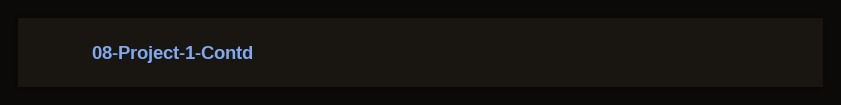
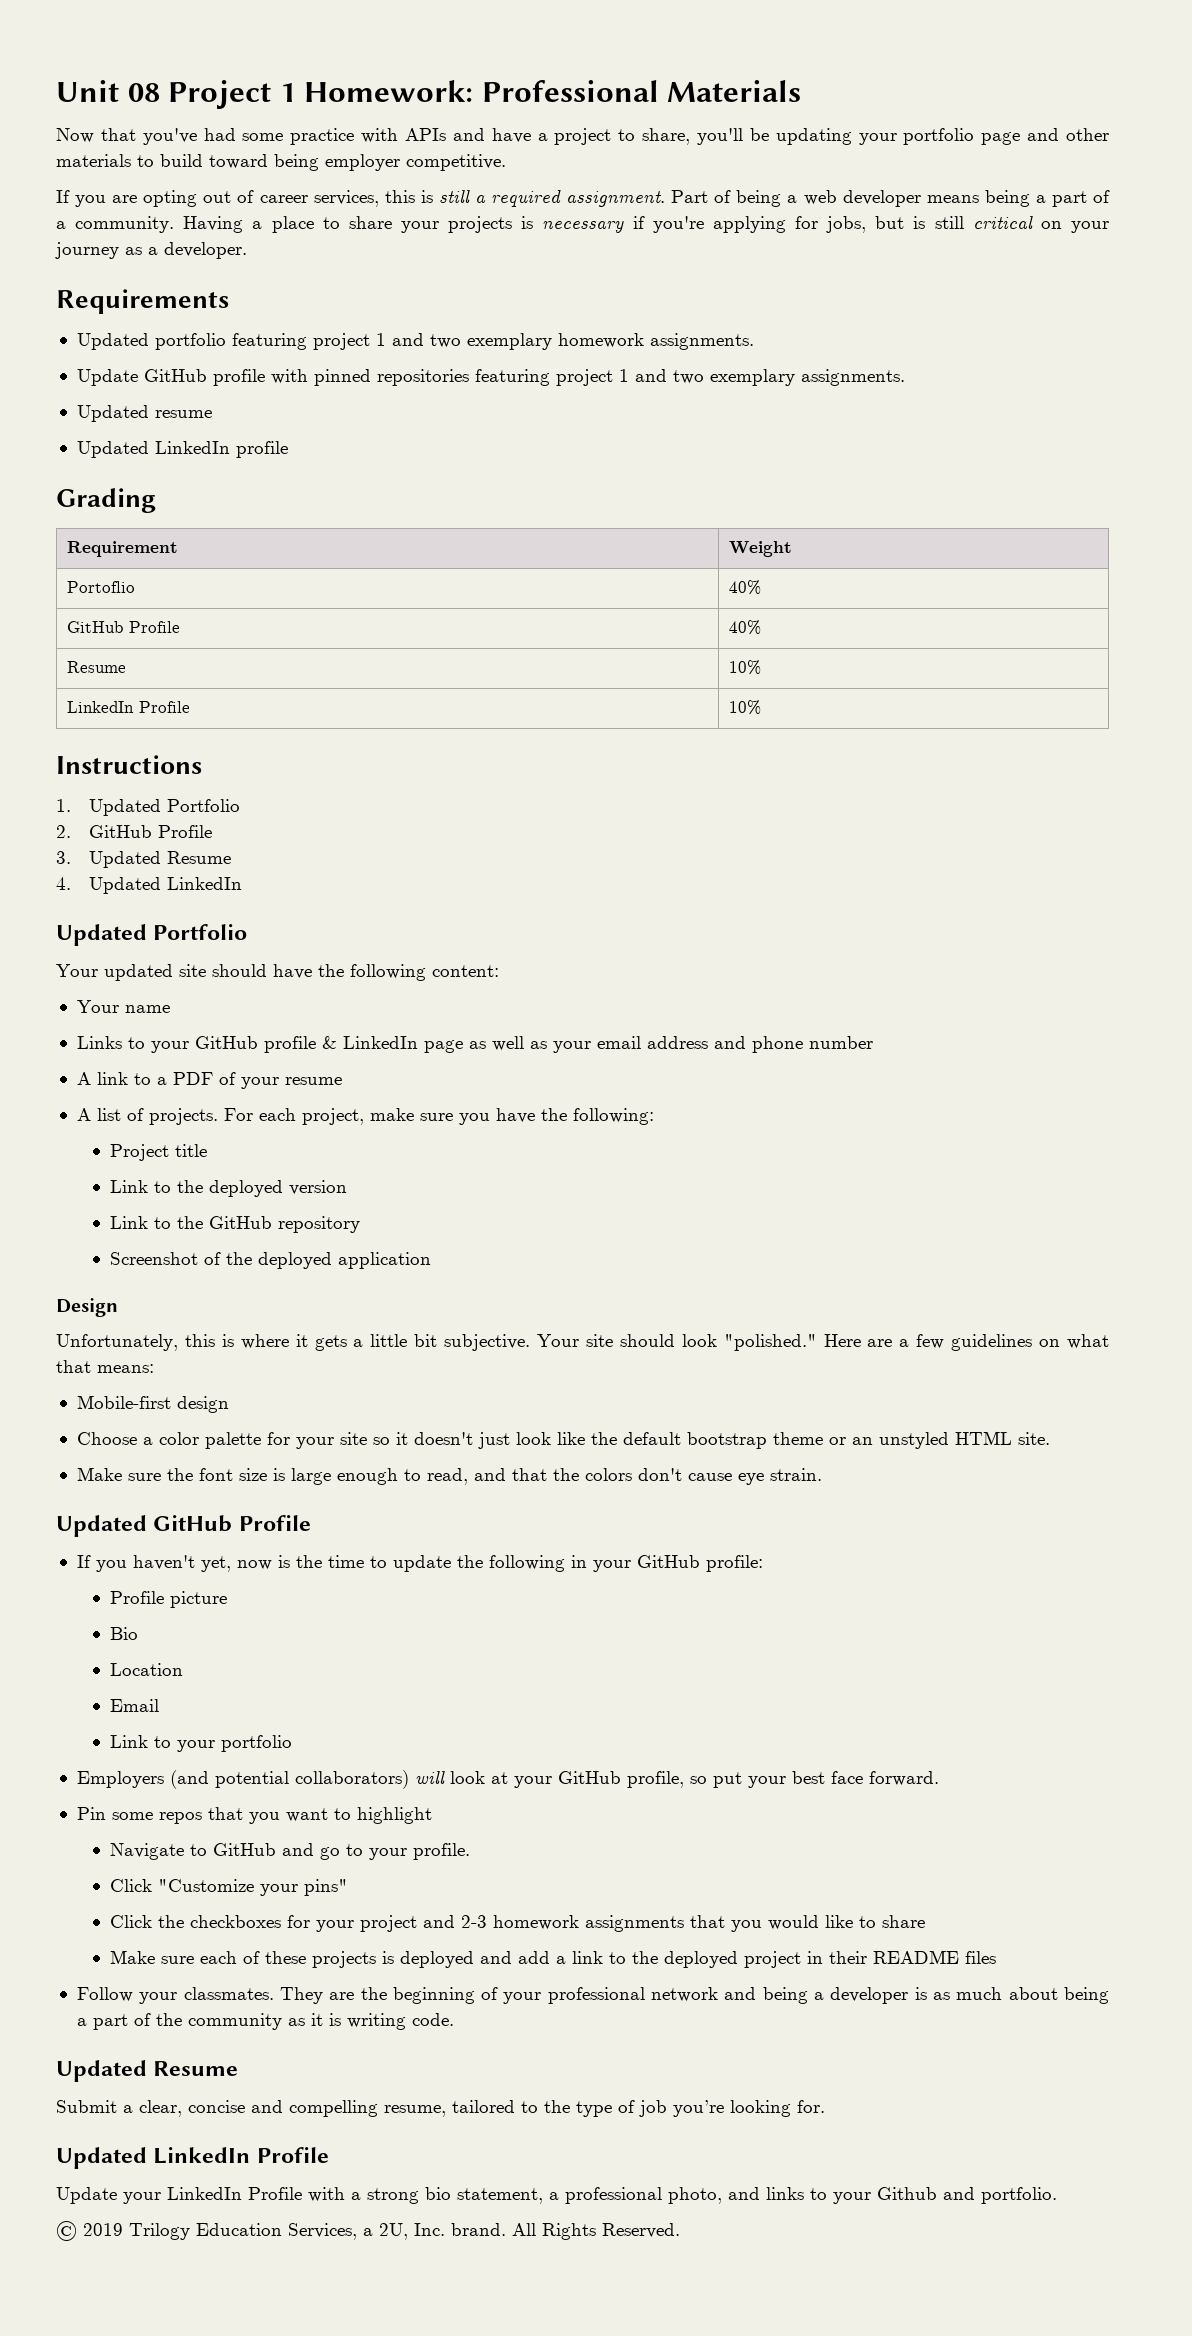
[92,46,253,63] 08-Project-1-Contd -> [56,80,802,109] [56,128,1110,145] [56,154,506,171] [56,190,1111,207] [56,216,1109,233] [55,242,247,259] [56,289,229,314] [76,333,754,350] [76,369,905,386] [76,405,212,422] [76,441,288,458] [56,488,156,513] [66,541,178,557] [728,541,792,557] [66,581,135,593] [728,580,761,595] [66,621,180,633] [728,620,761,635] [66,661,126,673] [728,660,761,675] [66,701,190,713] [728,700,761,715] [56,755,202,774] [56,799,240,816] [56,825,212,838] [56,851,231,868] [56,877,242,894] [56,924,248,946] [56,964,499,981] [76,1000,170,1013] [76,1036,873,1053] [76,1072,342,1089] [76,1108,654,1125] [109,1144,207,1161] [109,1180,347,1197] [109,1216,360,1233] [109,1252,431,1269] [56,1298,118,1317] [56,1334,1110,1351] [56,1360,154,1373] [76,1395,229,1413] [76,1431,1050,1449] [76,1467,822,1485] [56,1515,311,1537] [76,1555,763,1572] [109,1591,227,1608] [109,1627,138,1640] [109,1663,183,1676] [109,1699,159,1712] [109,1735,292,1752] [76,1770,939,1789] [76,1807,432,1824] [109,1843,470,1860] [109,1879,348,1896] [109,1915,925,1932] [109,1950,996,1968] [76,1987,1109,2004] [76,2013,454,2030] [56,2060,239,2082] [56,2100,825,2117] [56,2147,329,2169] [56,2187,1057,2204] [56,2221,680,2241] Unit 08 Project 1 Homework: Professional Materials // Now that you've had some practice with APIs and have a project to share, you'll be updating your portfolio page and other materials to build toward being employer competitive. // If you are opting out of career services, this is still a required assignment. Part of being a web developer means being a part of a community. Having a place to share your projects is necessary if you're applying for jobs, but is still critical on your journey as a developer. // Requirements // Updated portfolio featuring project 1 and two exemplary homework assignments. // Update GitHub profile with pinned repositories featuring project 1 and two exemplary assignments. // Updated resume // Updated LinkedIn profile // Grading // Requirement | Weight // Portoflio | 40% // GitHub Profile | 40% // Resume | 10% // LinkedIn Profile | 10% // Instructions // 1. Updated Portfolio // 2. GitHub Profile // 3. Updated Resume // 4. Updated LinkedIn // Updated Portfolio // Your updated site should have the following content: // Your name // Links to your GitHub profile & LinkedIn page as well as your email address and phone number // A link to a PDF of your resume // A list of projects. For each project, make sure you have the following: // Project title // Link to the deployed version // Link to the GitHub repository // Screenshot of the deployed application // Design // Unfortunately, this is where it gets a little bit subjective. Your site should look "polished." Here are a few guidelines on what that means: // Mobile-first design // Choose a color palette for your site so it doesn't just look like the default bootstrap theme or an unstyled HTML site. // Make sure the font size is large enough to read, and that the colors don't cause eye strain. // Updated GitHub Profile // If you haven't yet, now is the time to update the following in your GitHub profile: // Profile picture // Bio // Location // Email // Link to your portfolio // Employers (and potential collaborators) will look at your GitHub profile, so put your best face forward. // Pin some repos that you want to highlight // Navigate to GitHub and go to your profile. // Click "Customize your pins" // Click the checkboxes for your project and 2-3 homework assignments that you would like to share // Make sure each of these projects is deployed and add a link to the deployed project in their README files // Follow your classmates. They are the beginning of your professional network and being a developer is as much about being a part of the community as it is writing code. // Updated Resume // Submit a clear, concise and compelling resume, tailored to the type of job you’re looking for. // Updated LinkedIn Profile // Update your LinkedIn Profile with a strong bio statement, a professional photo, and links to your Github and portfolio. // © 2019 Trilogy Education Services, a 2U, Inc. brand. All Rights Reserved.

